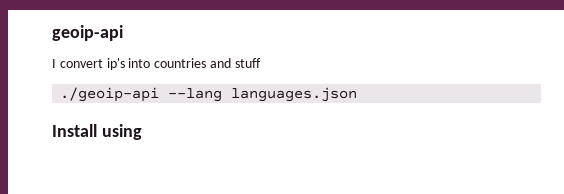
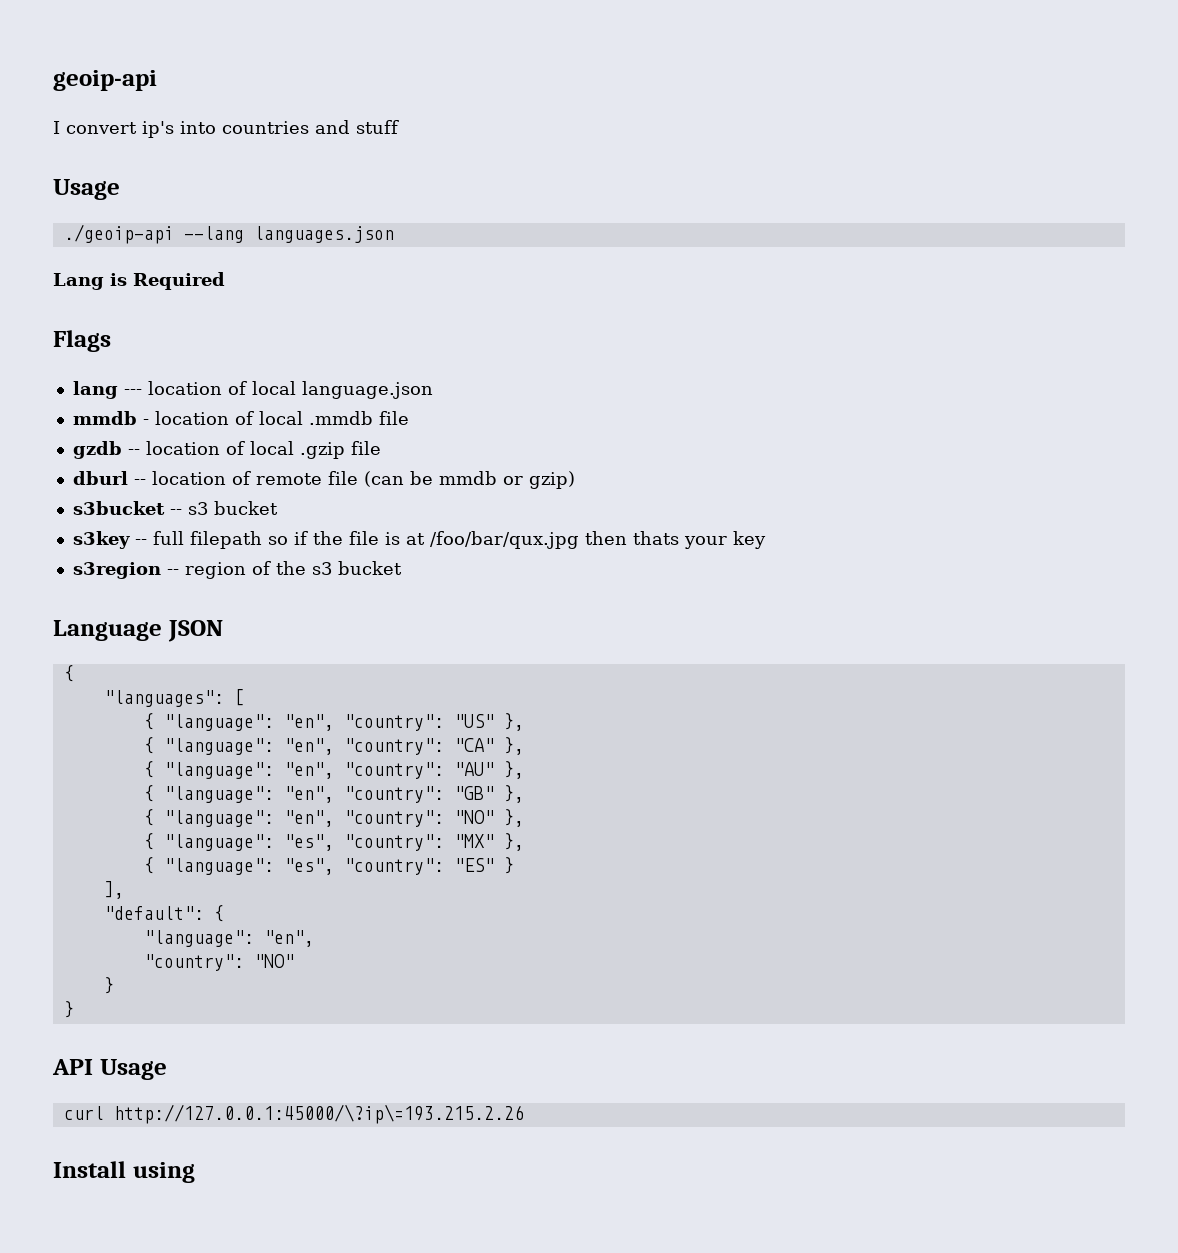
(261, 63) none -> [53,179,120,200] // Usage
(358, 94) none -> [53,272,225,290] [53,330,111,352] [72,381,433,399] [72,411,409,425] [72,441,381,459] [72,471,575,489] [72,501,278,515] [72,531,766,549] [72,561,402,579] [53,620,223,642] [63,665,74,682] [103,689,244,707] [143,713,524,731] [143,737,524,755] [143,761,524,779] [143,785,524,803] [143,809,524,827] [143,833,524,851] [143,857,514,875] [103,881,124,899] [103,905,224,922] [143,930,314,947] [143,954,294,971] [103,977,114,994] [63,1001,74,1018] [52,1059,167,1080] [63,1104,524,1124] // Lang is Required // Flags // lang --- location of local language.json // mmdb - location of local .mmdb file // gzdb -- location of local .gzip file // dburl -- location of remote file (can be mmdb or gzip) // s3bucket -- s3 bucket // s3key -- full filepath so if the file is at /foo/bar/qux.jpg then thats your key // s3region -- region of the s3 bucket // Language JSON // { // "languages": [ // { "language": "en", "country": "US" }, // { "language": "en", "country": "CA" }, // { "language": "en", "country": "AU" }, // { "language": "en", "country": "GB" }, // { "language": "en", "country": "NO" }, // { "language": "es", "country": "MX" }, // { "language": "es", "country": "ES" } // ], // "default": { // "language": "en", // "country": "NO" // } // } // API Usage // curl http://127.0.0.1:45000/\?ip\=193.215.2.26

